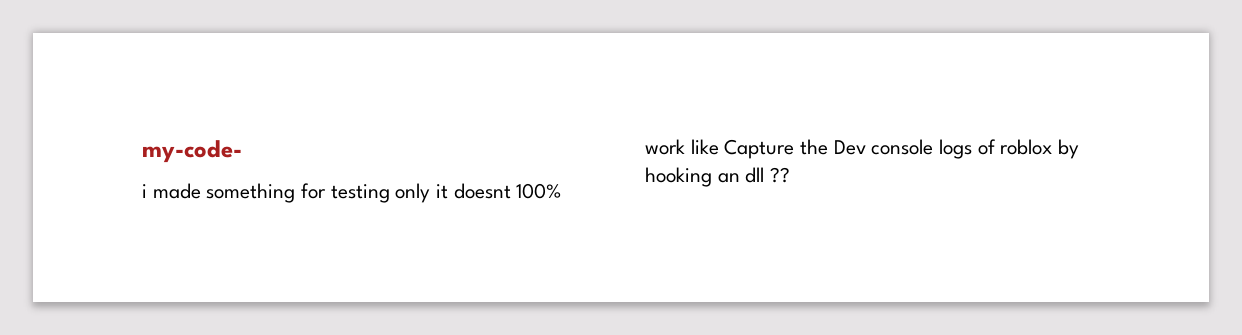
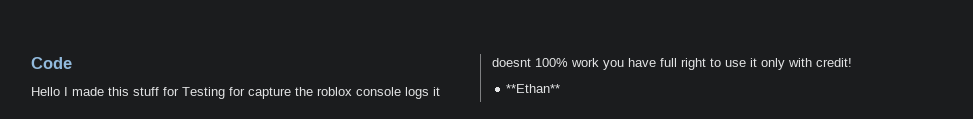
[142,140,242,163] [142,183,562,203] [645,139,1080,159] [645,167,791,187] my-code- // i made something for testing only it doesnt 100% work like Capture the Dev console logs of roblox by hooking an dll ?? -> [31,57,72,69] [31,87,440,99] [492,58,852,70] [506,84,561,93] Code // Hello I made this stuff for Testing for capture the roblox console logs it doesnt 100% work you have full right to use it only with credit! // **Ethan**

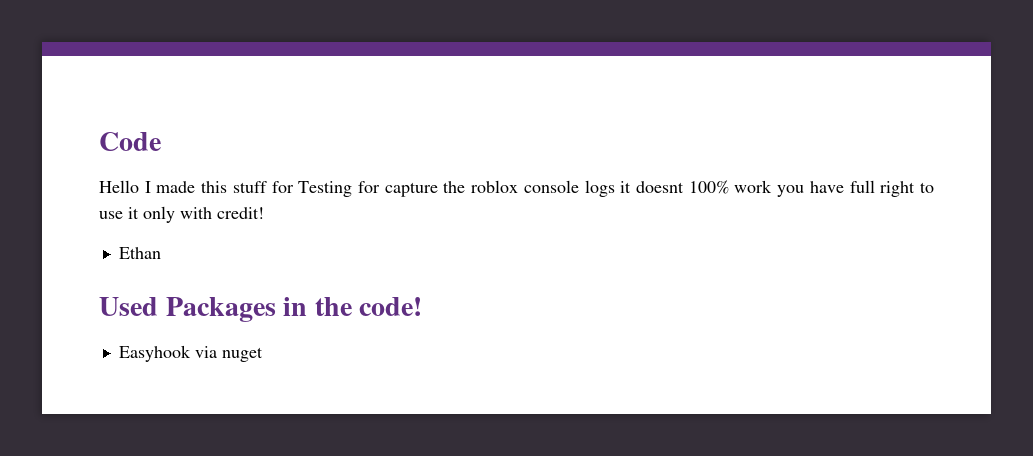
[506,84,561,93] **Ethan** -> [118,247,161,259] [99,297,423,322] [118,345,263,362] Ethan // Used Packages in the code! // Easyhook via nuget

